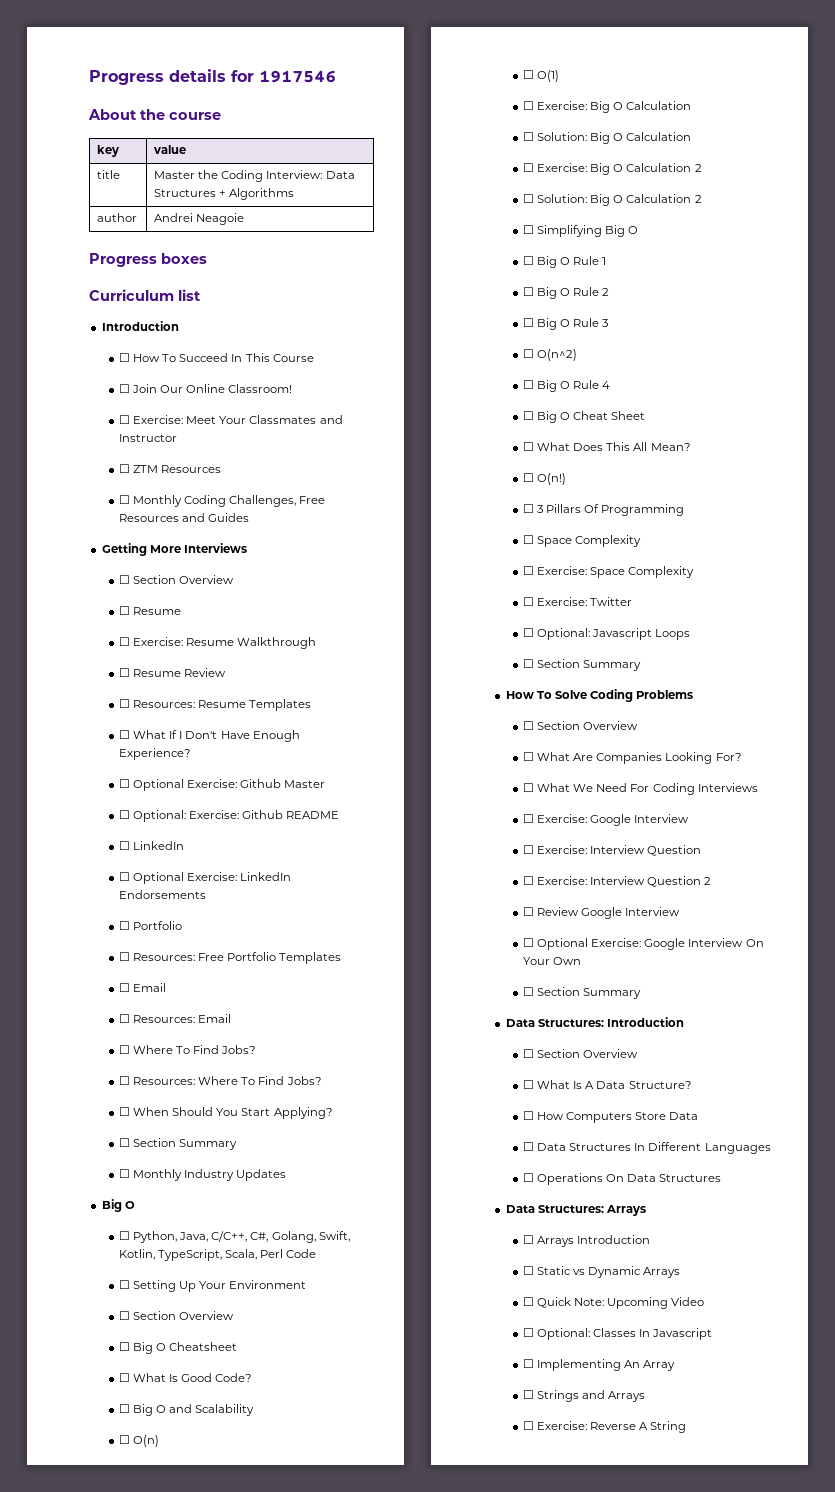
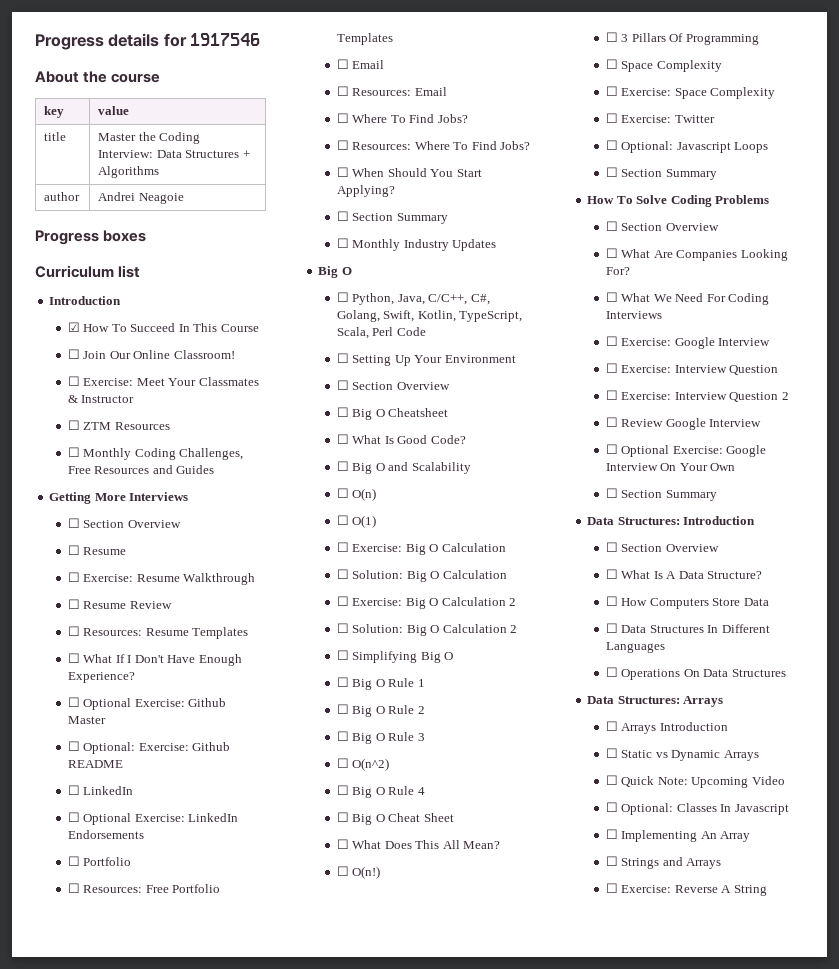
[118,353,130,362] ☐ -> [67,322,80,332] ☑
[319,415,343,424] and -> [67,395,78,403] &

